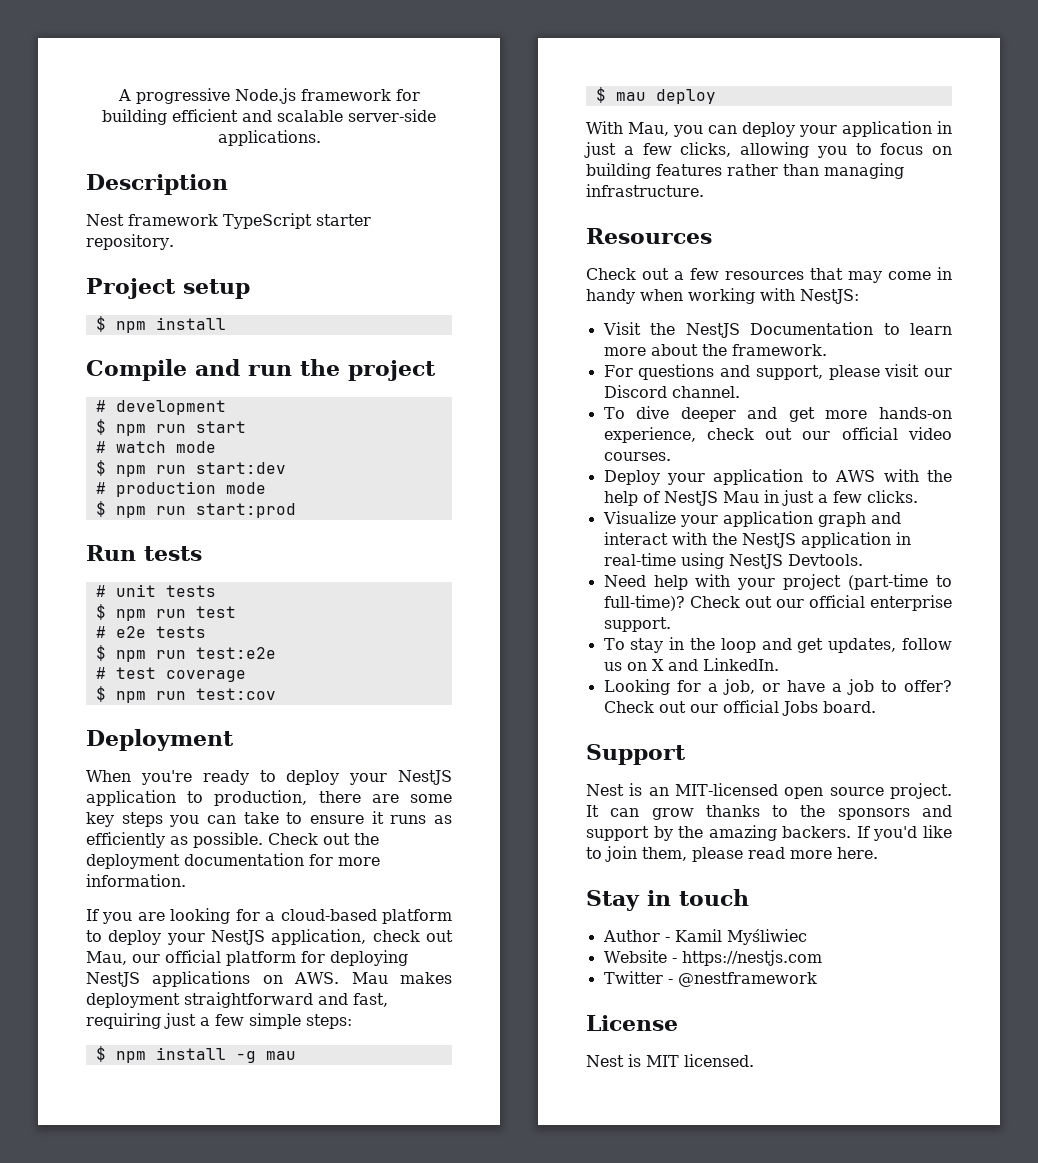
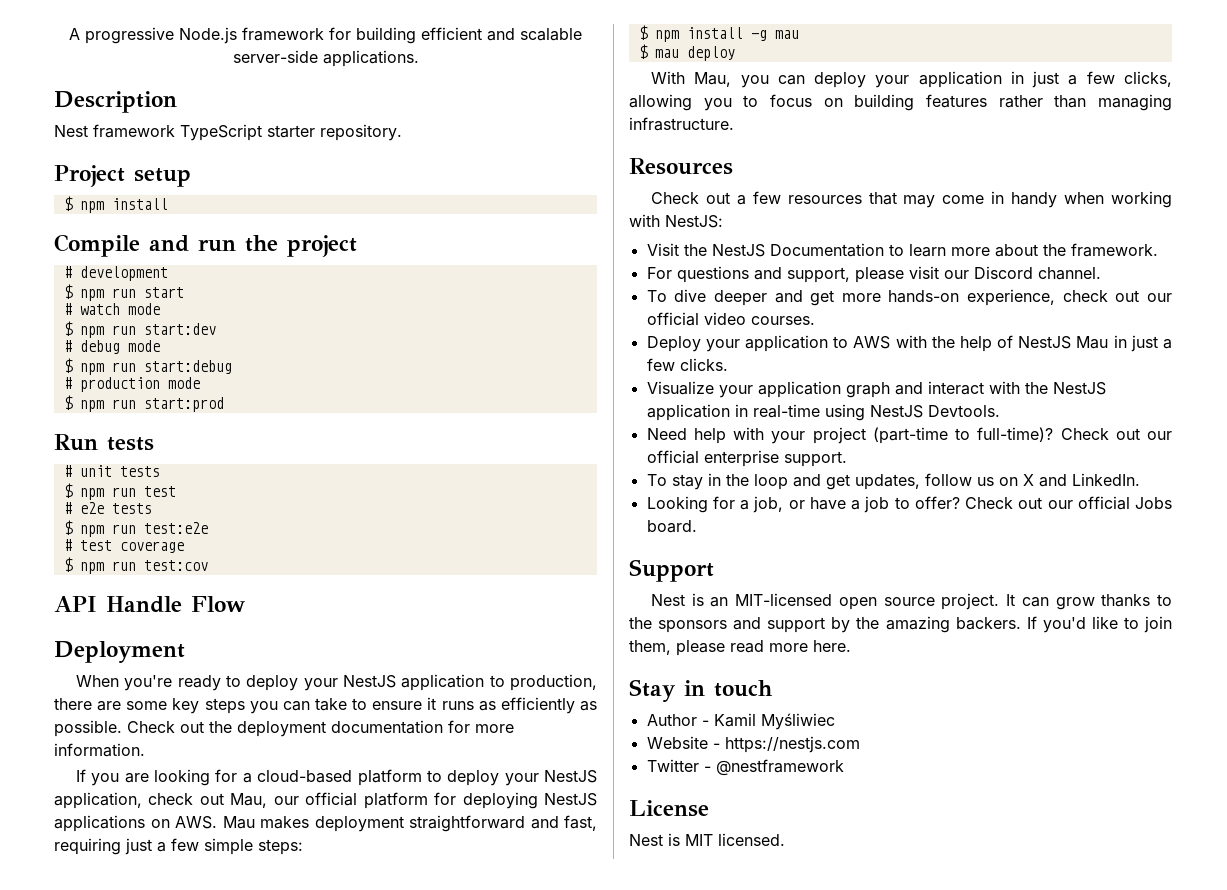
(286, 468) none -> [63,340,160,354] [63,358,232,375] // # debug mode // $ npm run start:debug
(276, 694) none -> [54,596,245,613] // API Handle Flow

